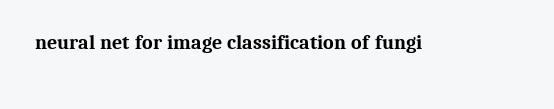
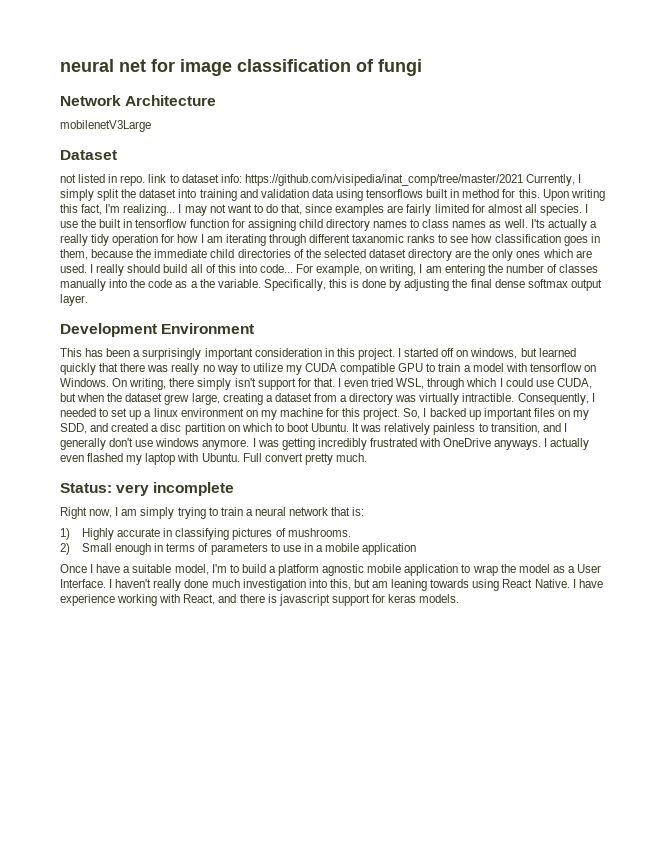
(422, 44) none -> [60,95,217,106] [60,120,151,132] [60,150,117,160] [60,174,582,186] [60,189,605,201] [60,204,589,216] [60,219,597,231] [60,234,600,246] [60,249,592,261] [60,264,599,276] [60,279,602,291] [60,294,88,306] [60,323,255,337] [60,348,576,360] [60,363,596,375] [60,378,592,390] [60,393,595,405] [60,408,590,420] [60,423,567,435] [60,438,590,450] [60,453,367,465] [60,482,235,496] [60,507,365,519] [60,528,351,540] [60,543,417,555] [60,564,602,576] [60,579,603,591] [60,594,460,606] // Network Architecture // mobilenetV3Large // Dataset // not listed in repo. link to dataset info: https://github.com/visipedia/inat_comp/tree/master/2021 Currently, I simply split the dataset into training and validation data using tensorflows built in method for this. Upon writing this fact, I'm realizing... I may not want to do that, since examples are fairly limited for almost all species. I use the built in tensorflow function for assigning child directory names to class names as well. I'ts actually a really tidy operation for how I am iterating through different taxanomic ranks to see how classification goes in them, because the immediate child directories of the selected dataset directory are the only ones which are used. I really should build all of this into code... For example, on writing, I am entering the number of classes manually into the code as a the variable. Specifically, this is done by adjusting the final dense softmax output layer. // Development Environment // This has been a surprisingly important consideration in this project. I started off on windows, but learned quickly that there was really no way to utilize my CUDA compatible GPU to train a model with tensorflow on Windows. On writing, there simply isn't support for that. I even tried WSL, through which I could use CUDA, but when the dataset grew large, creating a dataset from a directory was virtually intractible. Consequently, I needed to set up a linux environment on my machine for this project. So, I backed up important files on my SDD, and created a disc partition on which to boot Ubuntu. It was relatively painless to transition, and I generally don't use windows anymore. I was getting incredibly frustrated with OneDrive anyways. I actually even flashed my laptop with Ubuntu. Full convert pretty much. // Status: very incomplete // Right now, I am simply trying to train a neural network that is: // 1) Highly accurate in classifying pictures of mushrooms. // 2) Small enough in terms of parameters to use in a mobile application // Once I have a suitable model, I'm to build a platform agnostic mobile application to wrap the model as a User Interface. I haven't really done much investigation into this, but am leaning towards using React Native. I have experience working with React, and there is javascript support for keras models.

